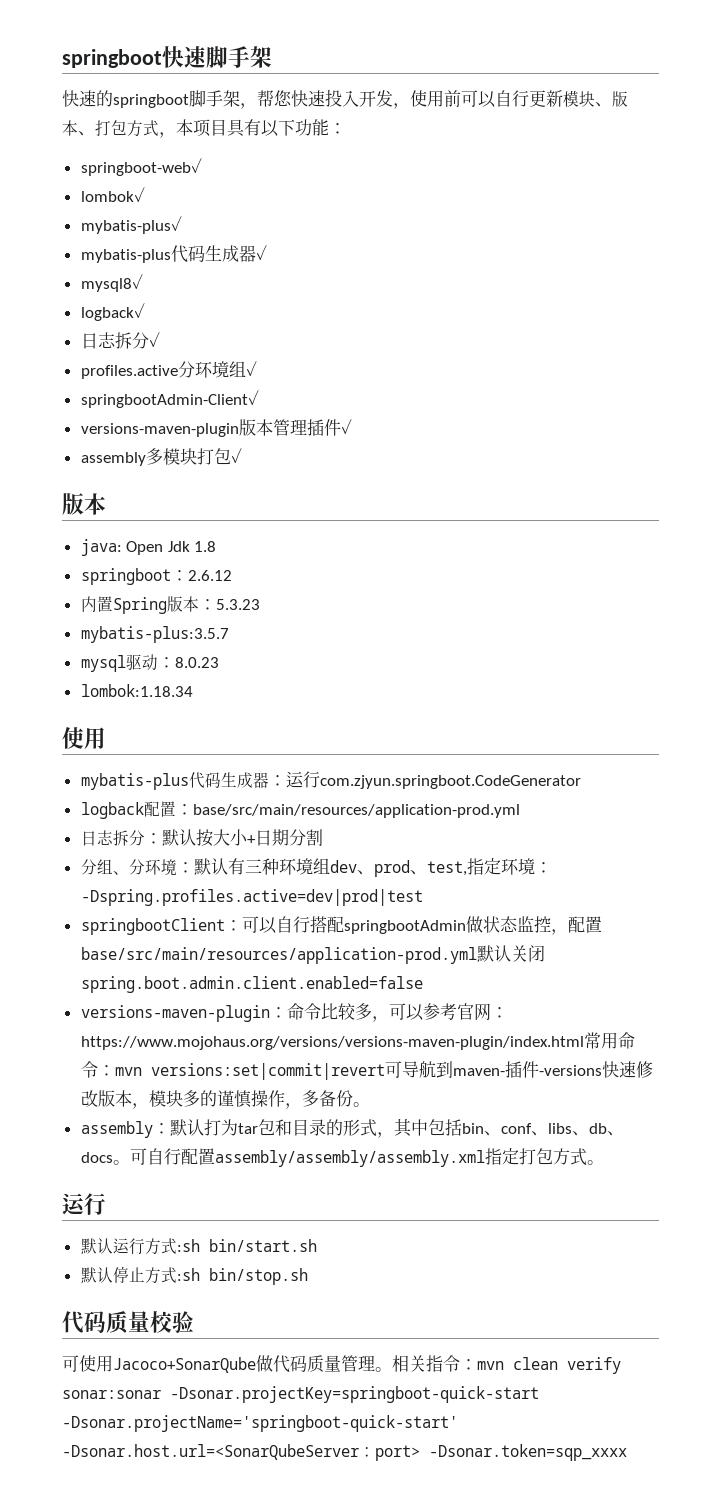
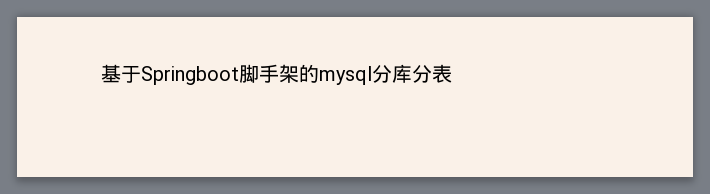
[62,46,272,68] [62,89,628,109] [62,119,346,138] [80,158,202,176] [80,187,145,202] [80,216,182,234] [80,245,267,263] [80,274,143,292] [80,303,145,321] [80,332,160,349] [80,361,257,379] [80,390,259,408] [80,419,352,437] [80,448,242,466] [62,493,106,515] [80,539,217,556] [80,568,232,585] [80,596,260,614] [80,626,229,643] [80,654,219,672] [80,684,193,697] [62,727,106,749] [80,771,581,790] [80,801,520,819] [80,829,323,847] [80,858,552,877] [80,889,423,906] [80,916,602,935] [80,945,545,964] [80,976,423,993] [80,1003,508,1022] [80,1032,635,1050] [80,1061,653,1080] [80,1090,370,1109] [80,1118,624,1138] [80,1148,604,1167] [62,1193,106,1215] [80,1238,317,1255] [80,1266,308,1285] [62,1311,194,1334] [62,1355,621,1374] [62,1386,539,1403] [62,1415,458,1432] [62,1444,627,1461] springboot快速脚手架 // 快速的springboot脚手架，帮您快速投入开发，使用前可以自行更新模块、版本、打包方式，本项目具有以下功能： // springboot-web✓ // lombok✓ // mybatis-plus✓ // mybatis-plus代码生成器✓ // mysql8✓ // logback✓ // 日志拆分✓ // profiles.active分环境组✓ // springbootAdmin-Client✓ // versions-maven-plugin版本管理插件✓ // assembly多模块打包✓ // 版本 // java: Open Jdk 1.8 // springboot：2.6.12 // 内置Spring版本：5.3.23 // mybatis-plus:3.5.7 // mysql驱动：8.0.23 // lombok:1.18.34 // 使用 // mybatis-plus代码生成器：运行com.zjyun.springboot.CodeGenerator // logback配置：base/src/main/resources/application-prod.yml // 日志拆分：默认按大小+日期分割 // 分组、分环境：默认有三种环境组dev、prod、test,指定环境：-Dspring.profiles.active=dev|prod|test // springbootClient：可以自行搭配springbootAdmin做状态监控，配置base/src/main/resources/application-prod.yml默认关闭spring.boot.admin.client.enabled=false // versions-maven-plugin：命令比较多，可以参考官网：https://www.mojohaus.org/versions/versions-maven-plugin/index.html常用命令：mvn versions:set|commit|revert可导航到maven-插件-versions快速修改版本，模块多的谨慎操作，多备份。 // assembly：默认打为tar包和目录的形式，其中包括bin、conf、libs、db、docs。可自行配置assembly/assembly/assembly.xml指定打包方式。 // 运行 // 默认运行方式:sh bin/start.sh // 默认停止方式:sh bin/stop.sh // 代码质量校验 // 可使用Jacoco+SonarQube做代码质量管理。相关指令：mvn clean verify sonar:sonar -Dsonar.projectKey=springboot-quick-start -Dsonar.projectName='springboot-quick-start' -Dsonar.host.url=<SonarQubeServer：port> -Dsonar.token=sqp_xxxx -> [101,64,452,85] 基于Springboot脚手架的mysql分库分表

